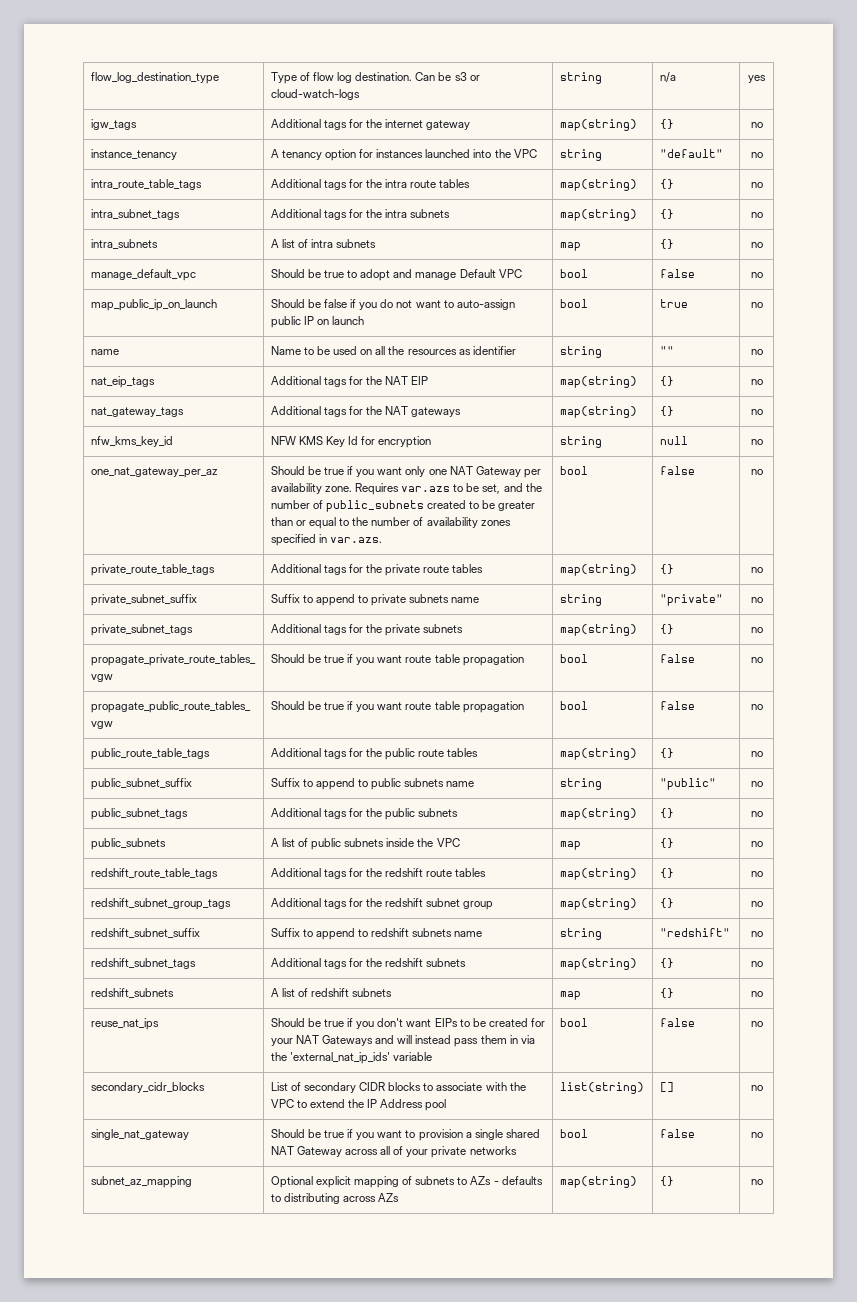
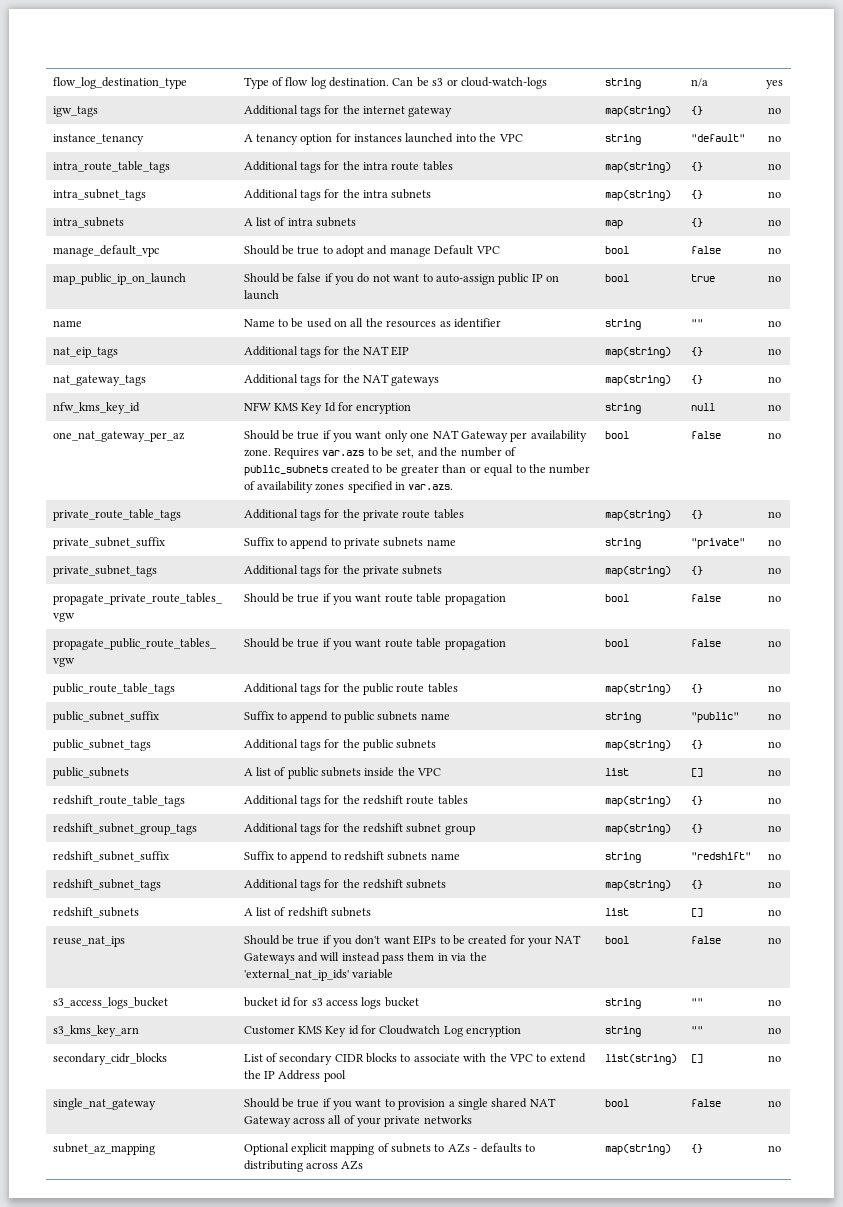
[559,841,581,850] [659,838,674,848] map | {} -> [604,768,629,776] [690,768,703,777] list | []
[559,991,581,1000] [659,988,674,998] map | {} -> [604,908,629,916] [690,908,703,917] list | []
(763, 1024) none -> [52,997,168,1009] [243,997,419,1009] [604,998,641,1009] [690,998,703,1006] [768,999,781,1006] [52,1025,139,1037] [243,1025,522,1037] [604,1026,641,1037] [690,1026,703,1034] [768,1027,781,1034] // s3_access_logs_bucket | bucket id for s3 access logs bucket | string | "" | no // s3_kms_key_arn | Customer KMS Key id for Cloudwatch Log encryption | string | "" | no

